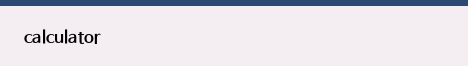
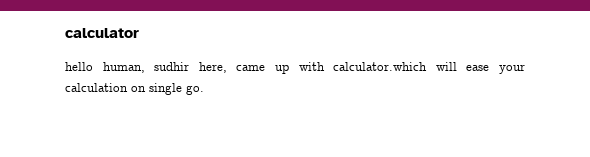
(101, 36) none -> [65,62,525,74] [65,83,204,95] // hello human, sudhir here, came up with calculator.which will ease your calculation on single go.

